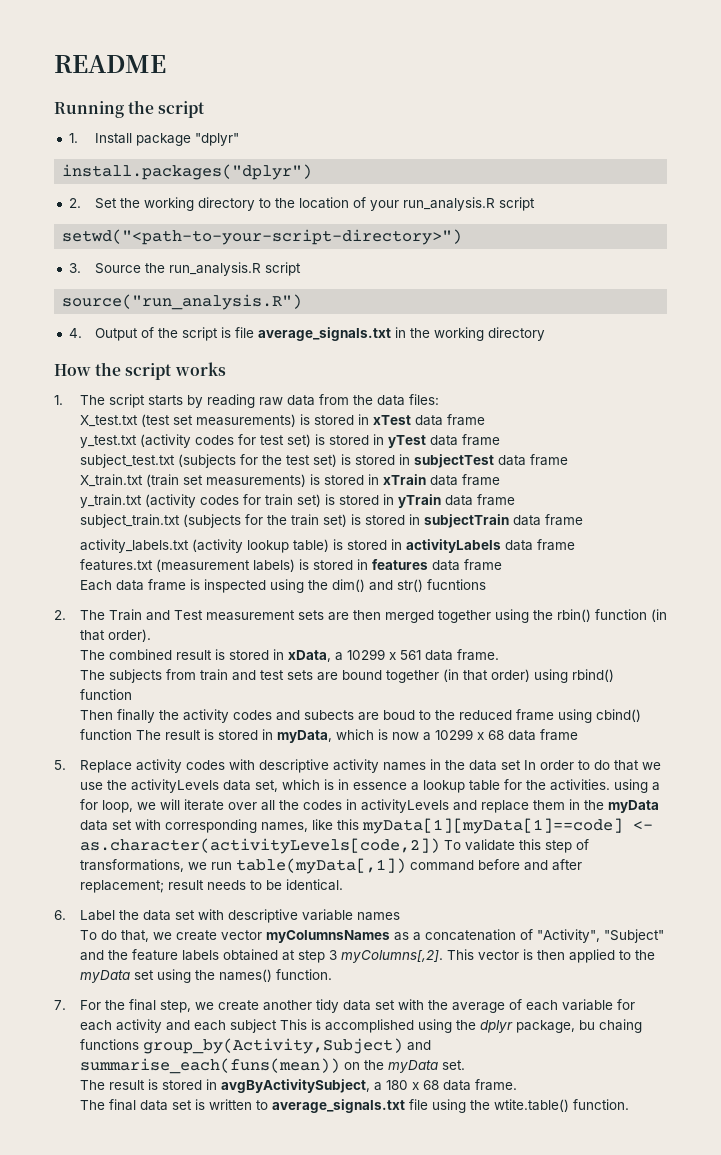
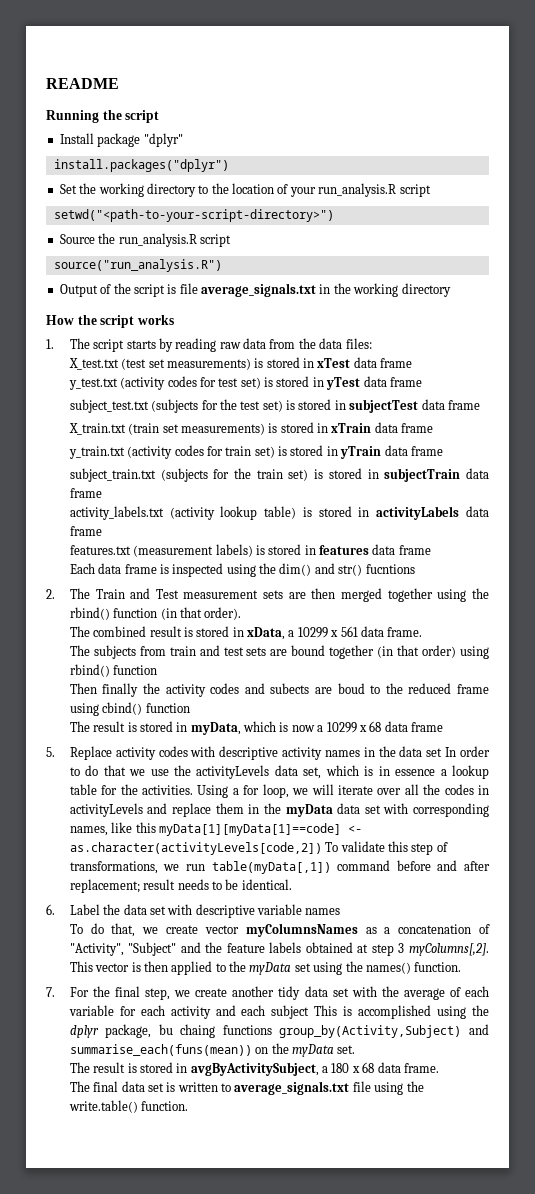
[68,133,78,143] 1. -> (160, 116) none
[68,198,81,208] 2. -> (229, 165) none
[68,263,81,273] 3. -> (334, 215) none
[68,328,82,338] 4. -> (222, 265) none
[556,609,591,622] rbin() -> [69,607,110,620] rbind()
(132, 734) none -> (190, 708) //
[613,779,648,793] using -> [197,785,229,798] Using
[493,1099,569,1112] wtite.table() -> [68,1100,138,1113] write.table()

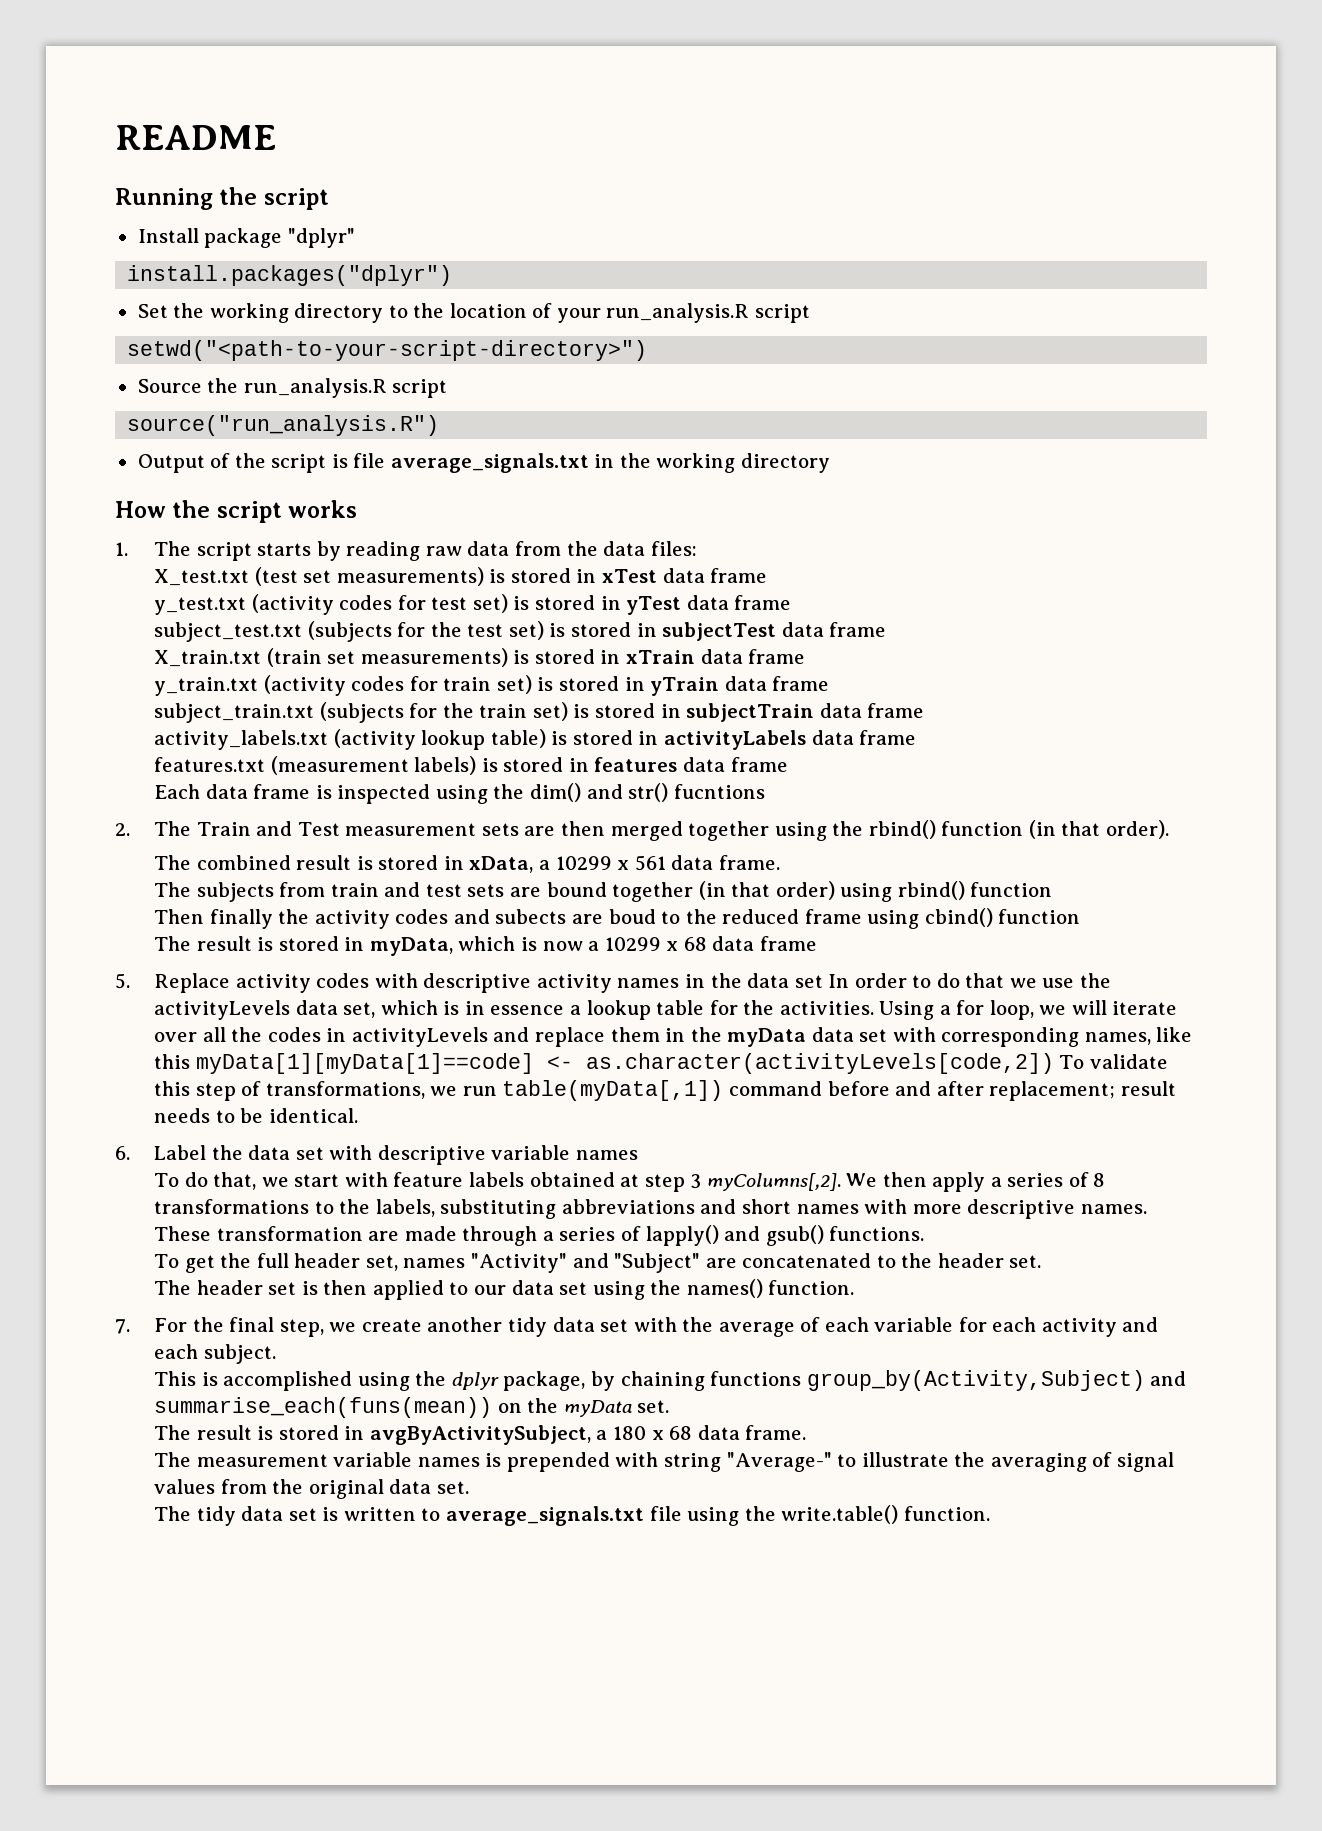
[166,923,490,937] [69,942,223,956] create vector myColumnsNames as a concatenation of "Activity", "Subject" and the -> [294,1172,388,1187] start with
[69,961,130,972] This vector -> [846,1172,1106,1192] [154,1199,1147,1219] [154,1225,925,1246] [154,1253,1042,1273] [154,1280,297,1295] We then apply a series of 8 transformations to the labels, substituting abbreviations and short names with more descriptive names. These transformation are made through a series of lapply() and gsub() functions. // To get the full header set, names "Activity" and "Subject" are concatenated to the header set. // The header set
[229,961,292,975] the myData -> [473,1280,554,1295] our data
[271,1005,310,1019] subject -> [203,1344,276,1364] subject. //
[158,1024,216,1038] bu chaing -> [590,1371,705,1391] by chaining
[93,1081,119,1092] final -> [196,1452,1174,1472] [154,1479,469,1499] [154,1506,236,1526] measurement variable names is prepended with string "Average-" to illustrate the averaging of signal values from the original data set. // The tidy

